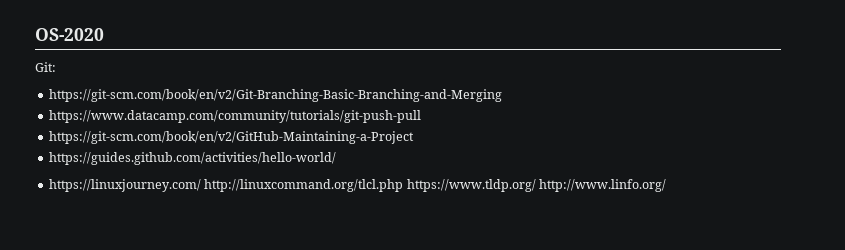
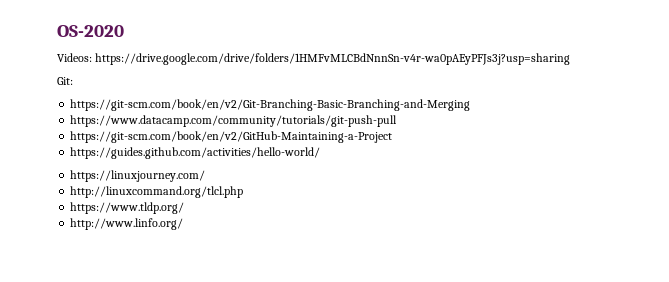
(104, 34) none -> [57,53,571,65] // Videos: https://drive.google.com/drive/folders/1HMFvMLCBdNnnSn-v4r-wa0pAEyPFJs3j?usp=sharing
(201, 185) none -> (206, 176) //
(404, 185) none -> (244, 192) //
(536, 185) none -> (185, 208) //

